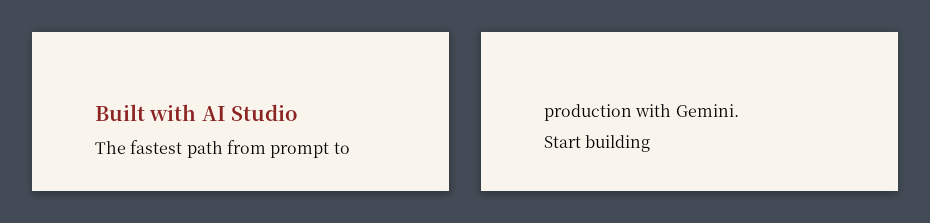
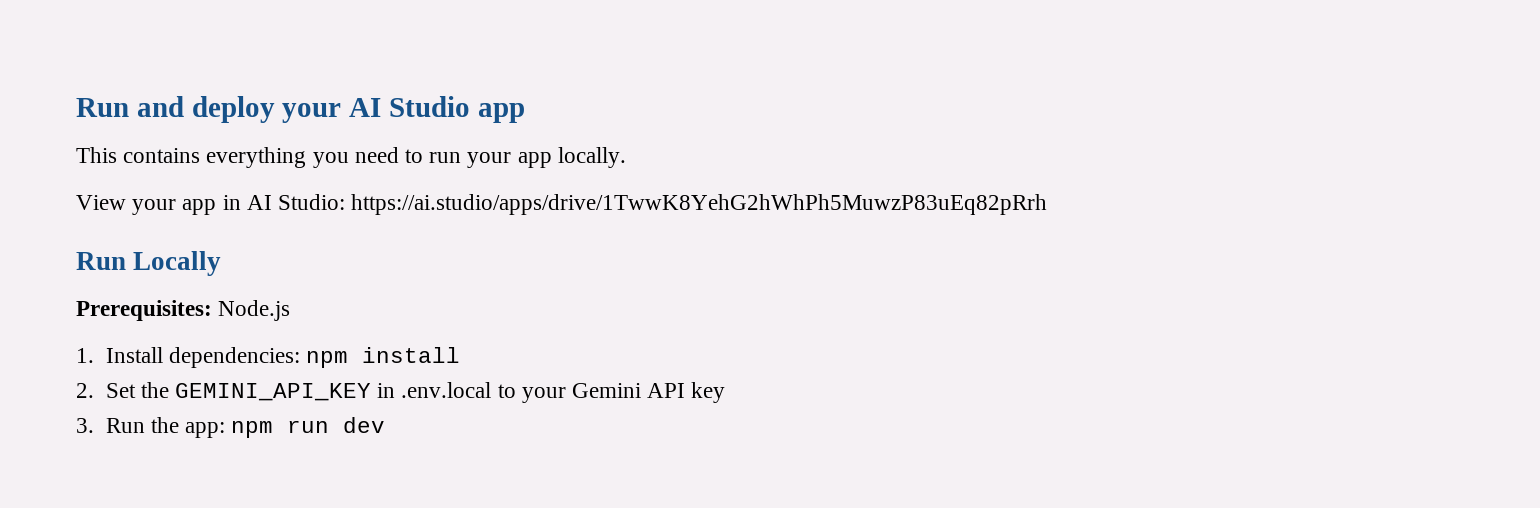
[95,104,298,121] [95,140,350,158] [544,104,739,121] [544,135,651,152] Built with AI Studio // The fastest path from prompt to production with Gemini. // Start building -> [76,96,525,123] [76,147,626,168] [76,194,1048,215] [76,251,222,276] [76,300,291,321] [76,347,460,368] [76,382,726,403] [76,417,386,438] Run and deploy your AI Studio app // This contains everything you need to run your app locally. // View your app in AI Studio: https://ai.studio/apps/drive/1TwwK8YehG2hWhPh5MuwzP83uEq82pRrh // Run Locally // Prerequisites: Node.js // 1. Install dependencies: npm install // 2. Set the GEMINI_API_KEY in .env.local to your Gemini API key // 3. Run the app: npm run dev

